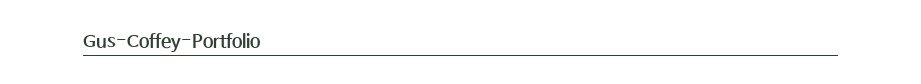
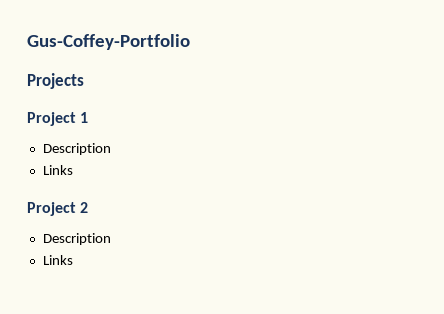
(260, 43) none -> [27,73,84,89] [27,112,89,126] [42,143,111,155] [42,165,73,175] [27,202,89,216] [42,233,111,245] [42,255,73,265] // Projects // Project 1 // Description // Links // Project 2 // Description // Links

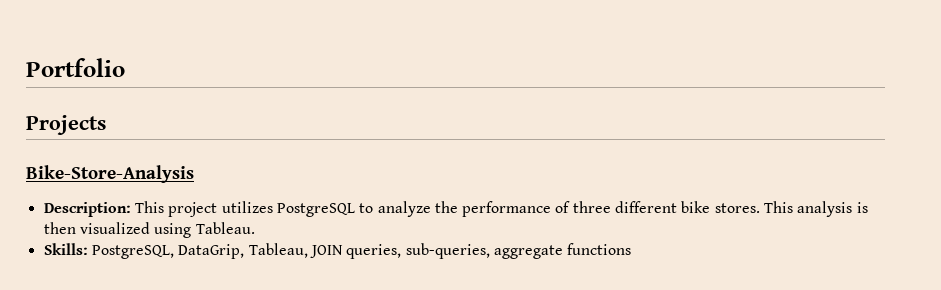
[27,34,190,50] Gus-Coffey-Portfolio -> [26,58,125,77] Portfolio
[27,112,89,126] [42,143,111,155] [42,165,73,175] [27,202,89,216] [42,233,111,245] [42,255,73,265] Project 1 // Description // Links // Project 2 // Description // Links -> [26,165,194,183] [43,201,868,217] [43,222,255,238] [43,243,632,259] Bike-Store-Analysis // Description: This project utilizes PostgreSQL to analyze the performance of three different bike stores. This analysis is then visualized using Tableau. // Skills: PostgreSQL, DataGrip, Tableau, JOIN queries, sub-queries, aggregate functions

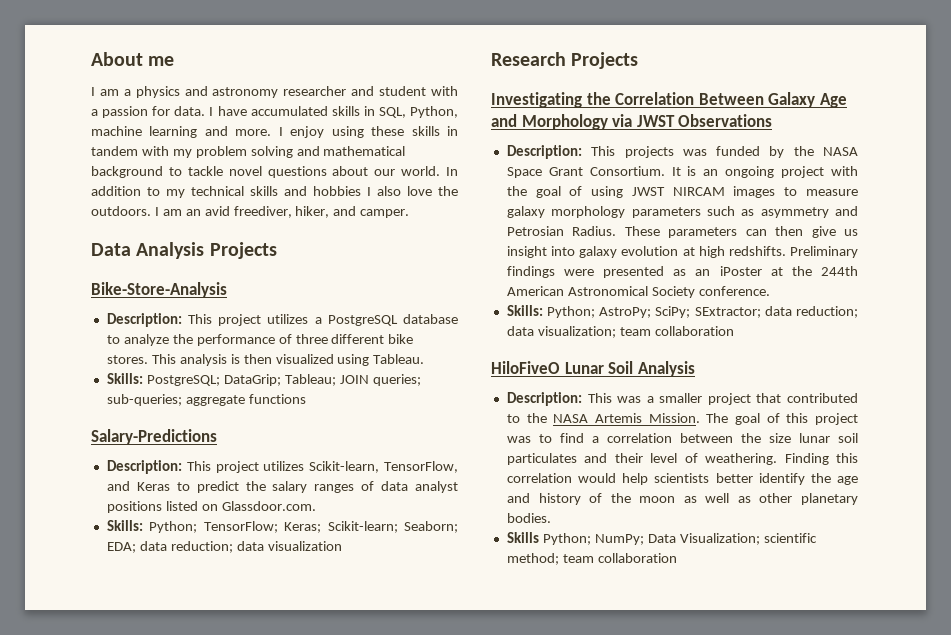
[26,58,125,77] Portfolio // -> [91,52,175,66] [91,86,459,98] [91,106,459,118] [91,126,459,138] [91,146,406,158] [91,166,458,178] [91,186,458,198] [91,206,410,218] [91,242,205,259] About me // I am a physics and astronomy researcher and student with a passion for data. I have accumulated skills in SQL, Python, machine learning and more. I enjoy using these skills in tandem with my problem solving and mathematical background to tackle novel questions about our world. In addition to my technical skills and hobbies I also love the outdoors. I am an avid freediver, hiker, and camper. // Data Analysis
[276,203,355,217] PostgreSQL -> [314,314,459,326] a PostgreSQL database
[91,243,632,259] PostgreSQL, DataGrip, Tableau, JOIN queries, sub-queries, aggregate functions -> [146,374,421,386] [106,394,306,406] [91,429,217,445] [106,460,458,474] [106,481,458,493] [106,501,316,513] [106,520,459,533] [106,541,342,553] [491,52,639,69] [491,92,847,108] [491,114,773,130] [506,145,858,159] [506,166,858,178] [506,186,858,198] [506,206,858,218] [506,226,859,238] [506,246,858,258] [506,266,858,278] [506,286,770,298] [506,305,858,318] [506,326,734,338] [491,361,695,377] [506,392,858,406] [506,413,858,425] [506,433,858,443] [506,453,859,465] [506,473,858,485] [506,493,858,505] [506,513,551,523] [506,532,817,545] [506,553,677,565] PostgreSQL; DataGrip; Tableau; JOIN queries; sub-queries; aggregate functions // Salary-Predictions // Description: This project utilizes Scikit-learn, TensorFlow, and Keras to predict the salary ranges of data analyst positions listed on Glassdoor.com. // Skills: Python; TensorFlow; Keras; Scikit-learn; Seaborn; EDA; data reduction; data visualization // Research Projects // Investigating the Correlation Between Galaxy Age and Morphology via JWST Observations // Description: This projects was funded by the NASA Space Grant Consortium. It is an ongoing project with the goal of using JWST NIRCAM images to measure galaxy morphology parameters such as asymmetry and Petrosian Radius. These parameters can then give us insight into galaxy evolution at high redshifts. Preliminary findings were presented as an iPoster at the 244th American Astronomical Society conference. // Skills: Python; AstroPy; SciPy; SExtractor; data reduction; data visualization; team collaboration // HiloFiveO Lunar Soil Analysis // Description: This was a smaller project that contributed to the NASA Artemis Mission. The goal of this project was to find a correlation between the size lunar soil particulates and their level of weathering. Finding this correlation would help scientists better identify the age and history of the moon as well as other planetary bodies. // Skills Python; NumPy; Data Visualization; scientific method; team collaboration

